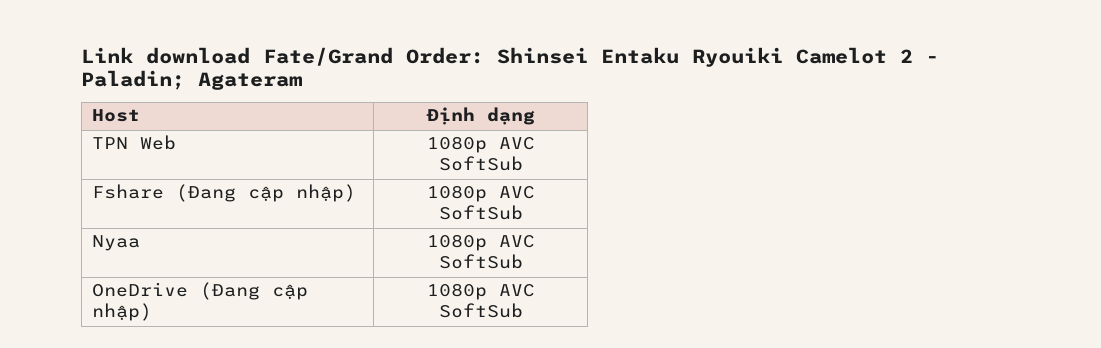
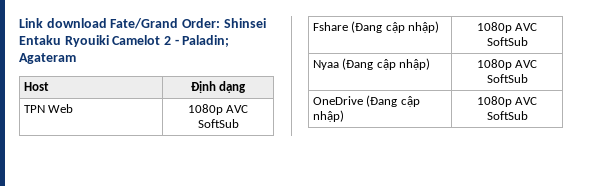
(140, 243) none -> [342,58,431,70] (Đang cập nhập)

